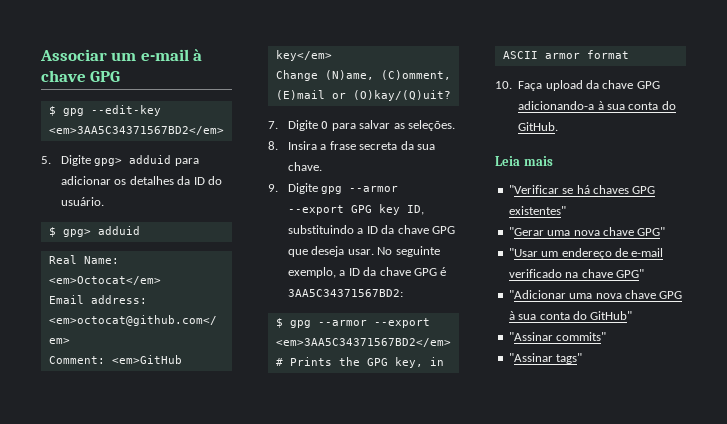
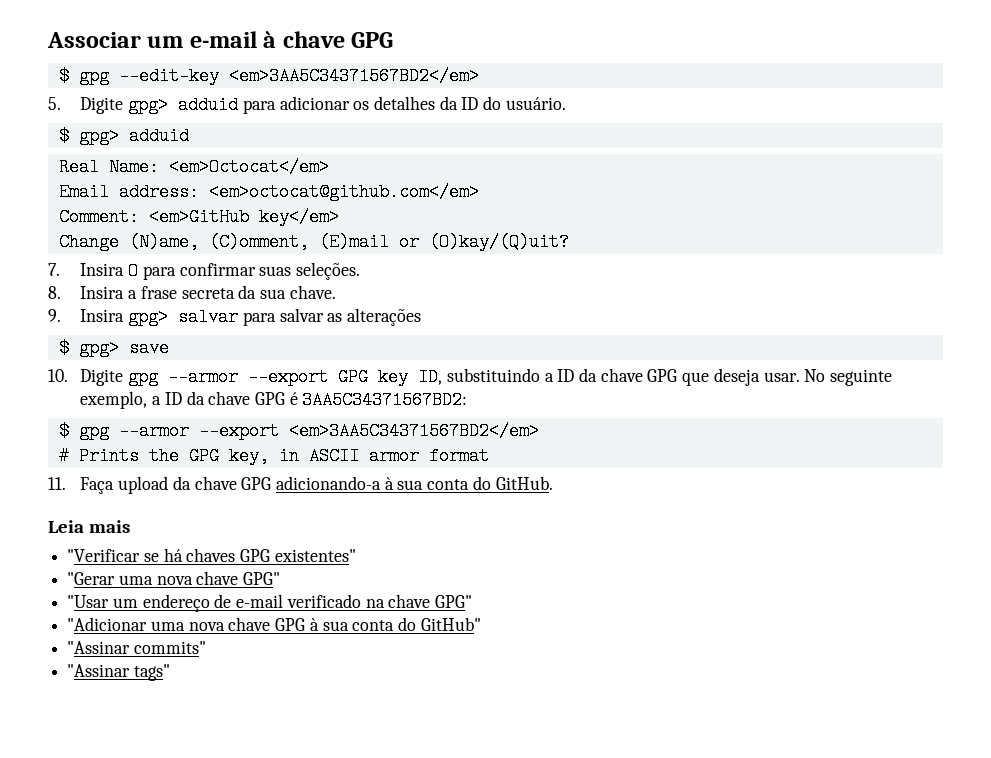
[288,120,319,131] Digite -> [80,263,125,276] Insira
[359,120,405,129] salvar as -> [179,263,292,276] confirmar suas
(278, 188) none -> [80,308,422,326] [58,339,169,357] [48,369,68,382] Insira gpg> salvar para salvar as alterações // $ gpg> save // 10.
[495,81,512,89] 10. -> [48,477,66,490] 11.

